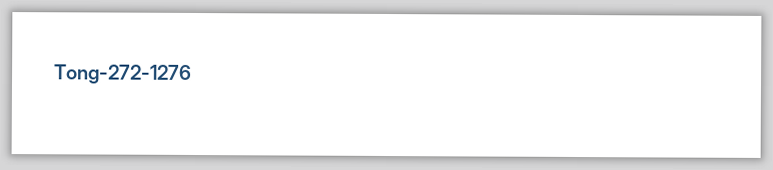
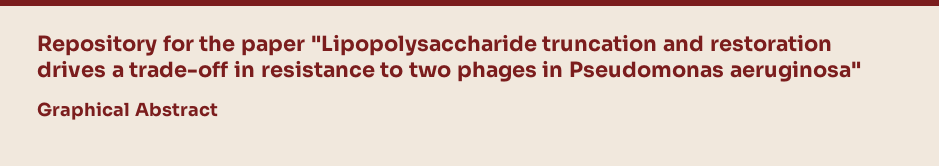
[54,64,192,84] Tong-272-1276 -> [37,34,832,56] [37,60,861,82] [37,102,218,120] Repository for the paper "Lipopolysaccharide truncation and restoration drives a trade-off in resistance to two phages in Pseudomonas aeruginosa" // Graphical Abstract

